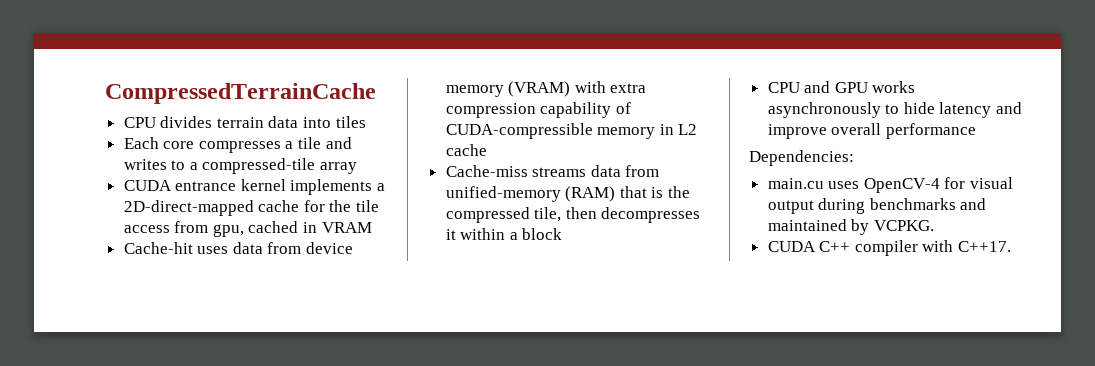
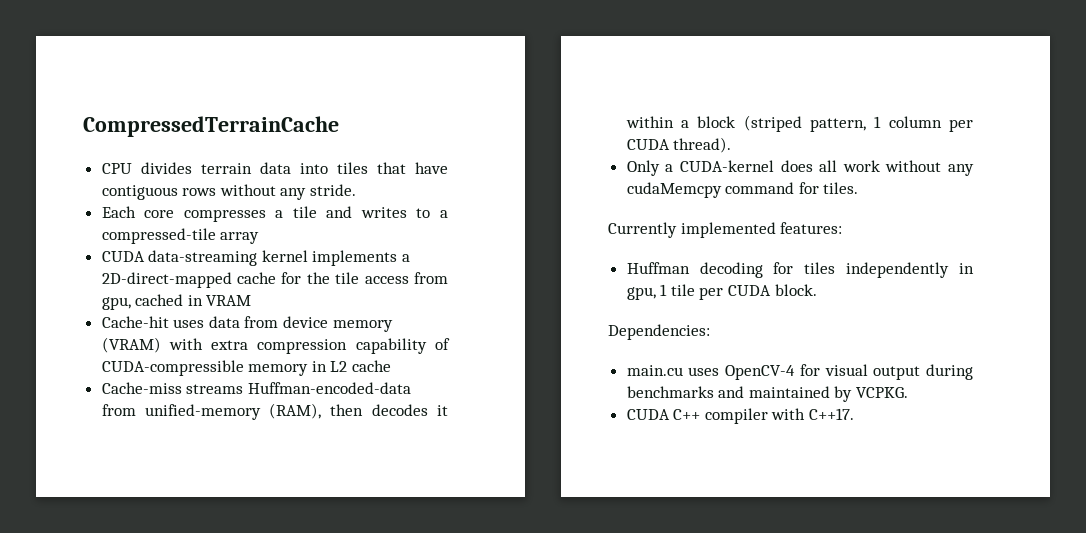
(366, 122) none -> [376,162,448,174] [101,184,357,200] that have contiguous rows without any stride.
[175,181,237,191] entrance -> [148,250,258,266] data-streaming
[590,165,621,177] data -> [247,382,411,394] Huffman-encoded-data
[565,186,691,202] [445,207,701,223] [445,228,563,240] [767,81,916,93] [767,102,1023,118] [767,123,976,139] (RAM) that is the compressed tile, then decompresses it within a block // CPU and GPU works asynchronously to hide latency and improve overall performance -> [269,403,448,419] [625,115,973,132] [626,137,732,153] [626,160,974,176] [626,182,859,198] [608,222,843,238] [626,262,974,278] [626,284,817,300] (RAM), then decodes it within a block (striped pattern, 1 column per CUDA thread). // Only a CUDA-kernel does all work without any cudaMemcpy command for tiles. // Currently implemented features: // Huffman decoding for tiles independently in gpu, 1 tile per CUDA block.

